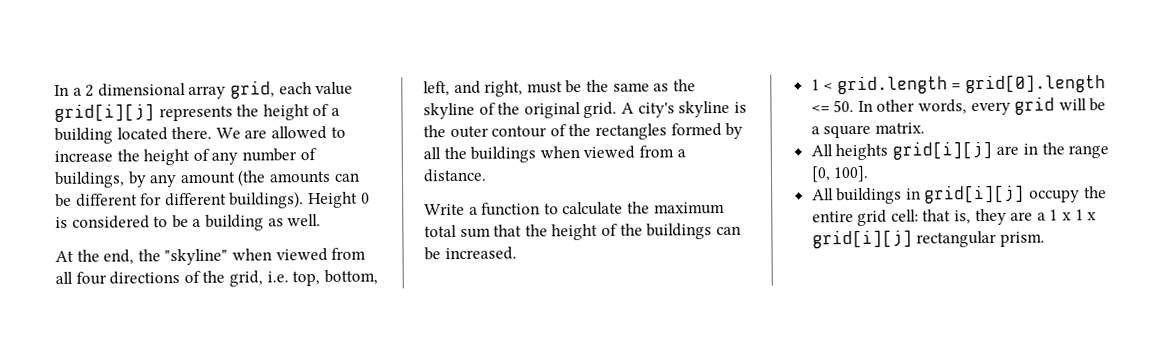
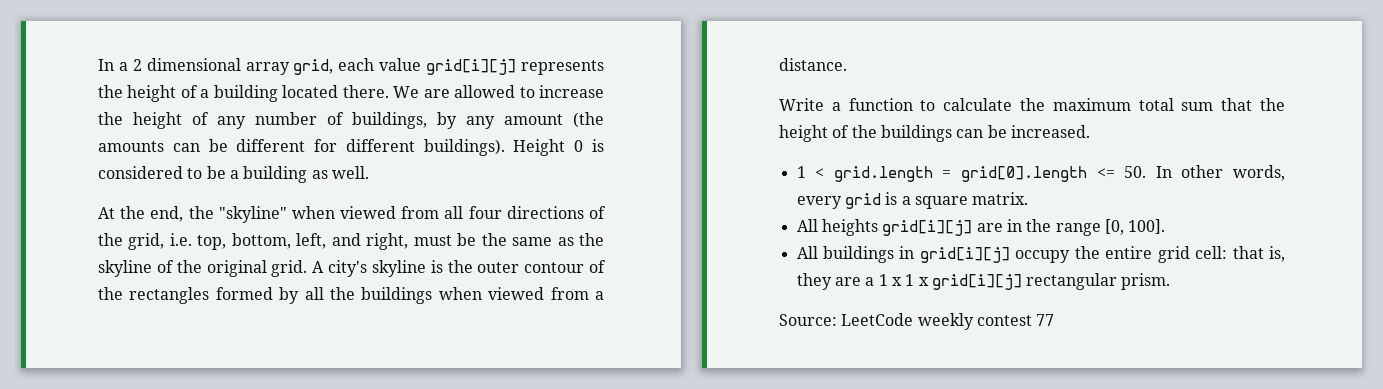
[1058,98,1107,112] will be -> [885,192,898,205] is
(1045, 239) none -> [779,313,1055,330] // Source: LeetCode weekly contest 77

